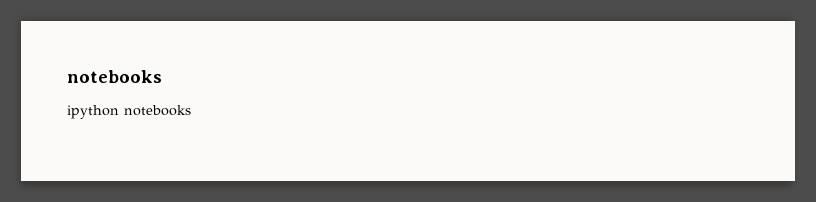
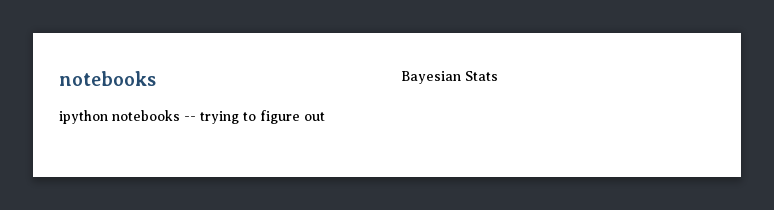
(191, 110) none -> [184,110,325,124] [401,71,498,84] -- trying to figure out Bayesian Stats

